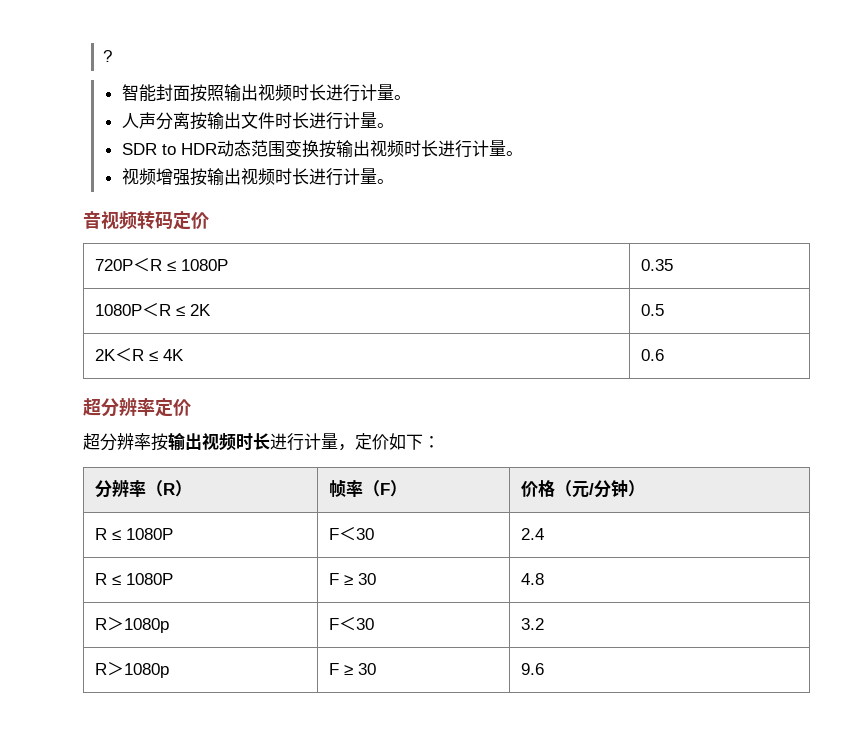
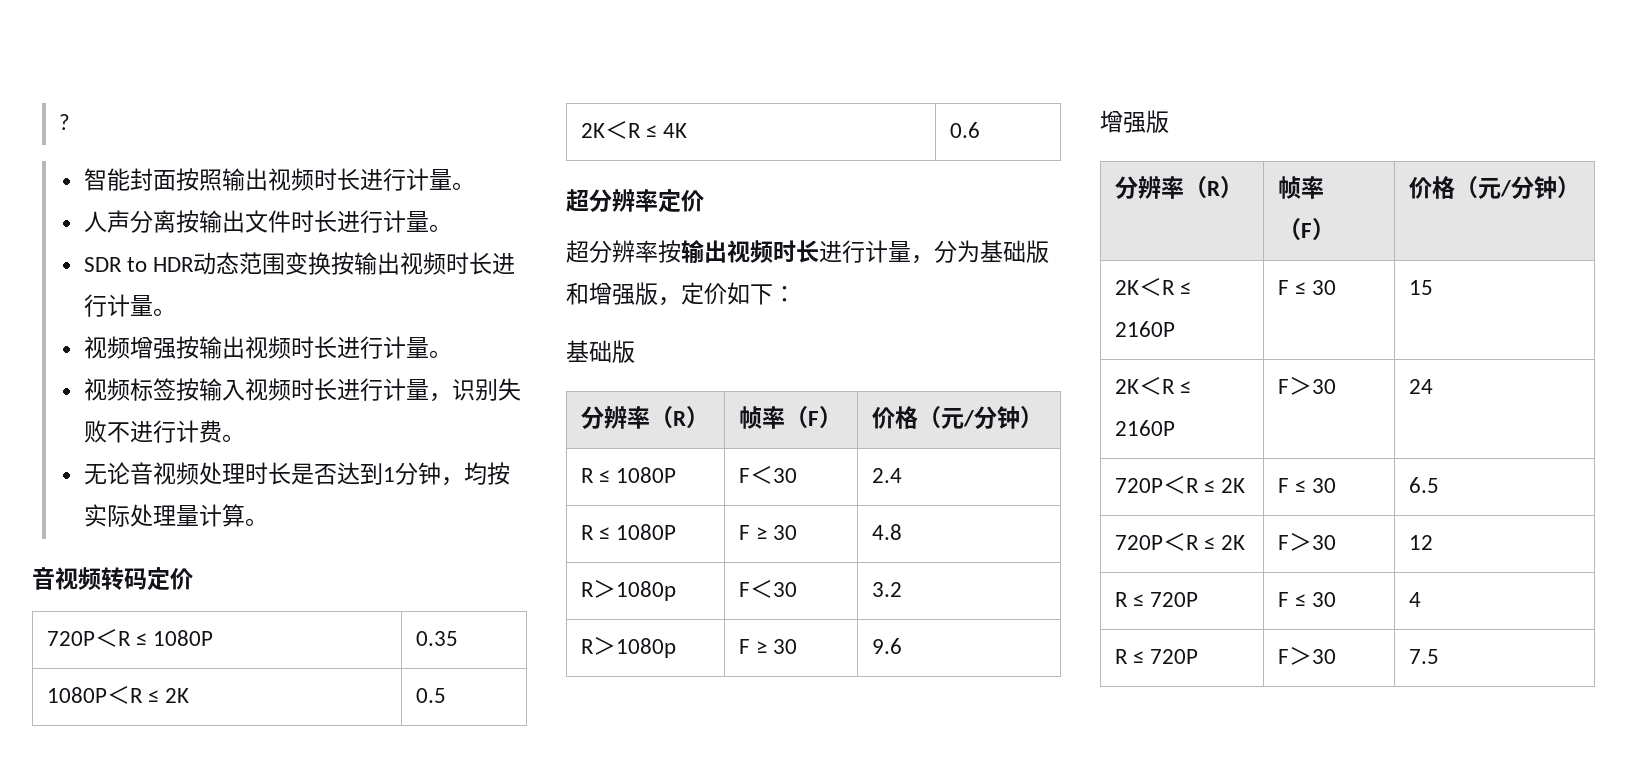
(394, 181) none -> [83,378,521,402] [83,420,245,443] [83,462,510,486] [83,504,268,527] // 视频标签按输入视频时长进行计量，识别失败不进行计费。 // 无论音视频处理时长是否达到1分钟，均按实际处理量计算。
(355, 447) none -> [934,240,1049,263] [566,282,681,306] 分为基础版和增强版，
(440, 442) none -> [566,340,635,363] // 基础版
(544, 669) none -> [1100,110,1169,133] [1114,176,1243,199] [1277,176,1324,199] [1277,218,1335,241] [1408,176,1580,199] [1114,278,1192,296] [1114,321,1175,337] [1277,280,1337,295] [1408,280,1433,295] [1114,377,1192,395] [1114,420,1175,436] [1277,377,1336,395] [1408,379,1433,394] [1114,476,1246,494] [1277,478,1337,493] [1408,477,1439,493] [1114,533,1246,551] [1277,533,1336,551] [1408,535,1433,550] [1114,592,1199,607] [1277,592,1337,607] [1408,592,1421,607] [1114,649,1199,664] [1277,647,1336,665] [1408,649,1439,664] // 增强版 // 分辨率（R） | 帧率（F） | 价格（元/分钟） // 2K＜R ≤ 2160P | F ≤ 30 | 15 // 2K＜R ≤ 2160P | F＞30 | 24 // 720P＜R ≤ 2K | F ≤ 30 | 6.5 // 720P＜R ≤ 2K | F＞30 | 12 // R ≤ 720P | F ≤ 30 | 4 // R ≤ 720P | F＞30 | 7.5

